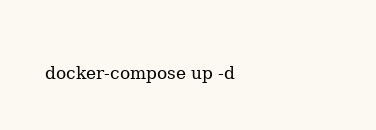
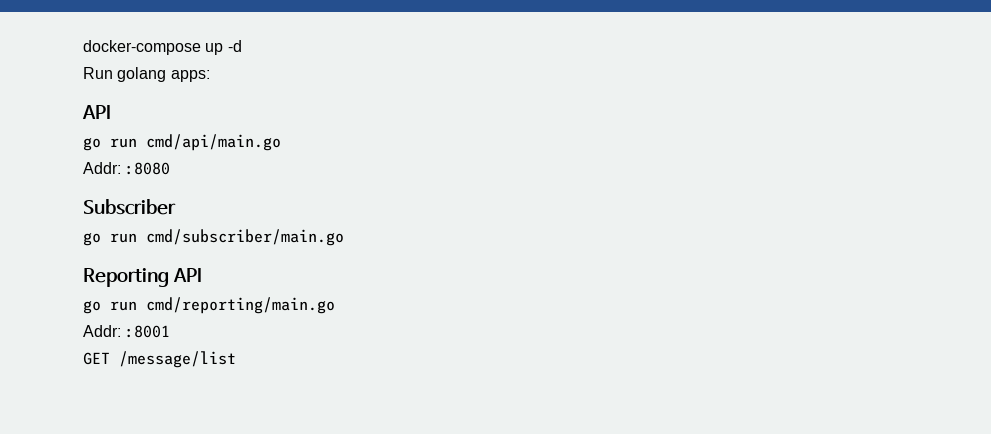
(235, 72) none -> [83,67,210,82] [82,105,111,119] [83,134,281,151] [83,162,171,175] [83,199,176,215] [83,229,344,246] [83,268,203,287] [83,297,335,314] [83,325,171,338] [83,351,236,368] // Run golang apps: // API // go run cmd/api/main.go // Addr: :8080 // Subscriber // go run cmd/subscriber/main.go // Reporting API // go run cmd/reporting/main.go // Addr: :8001 // GET /message/list

